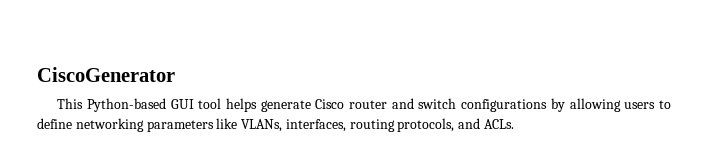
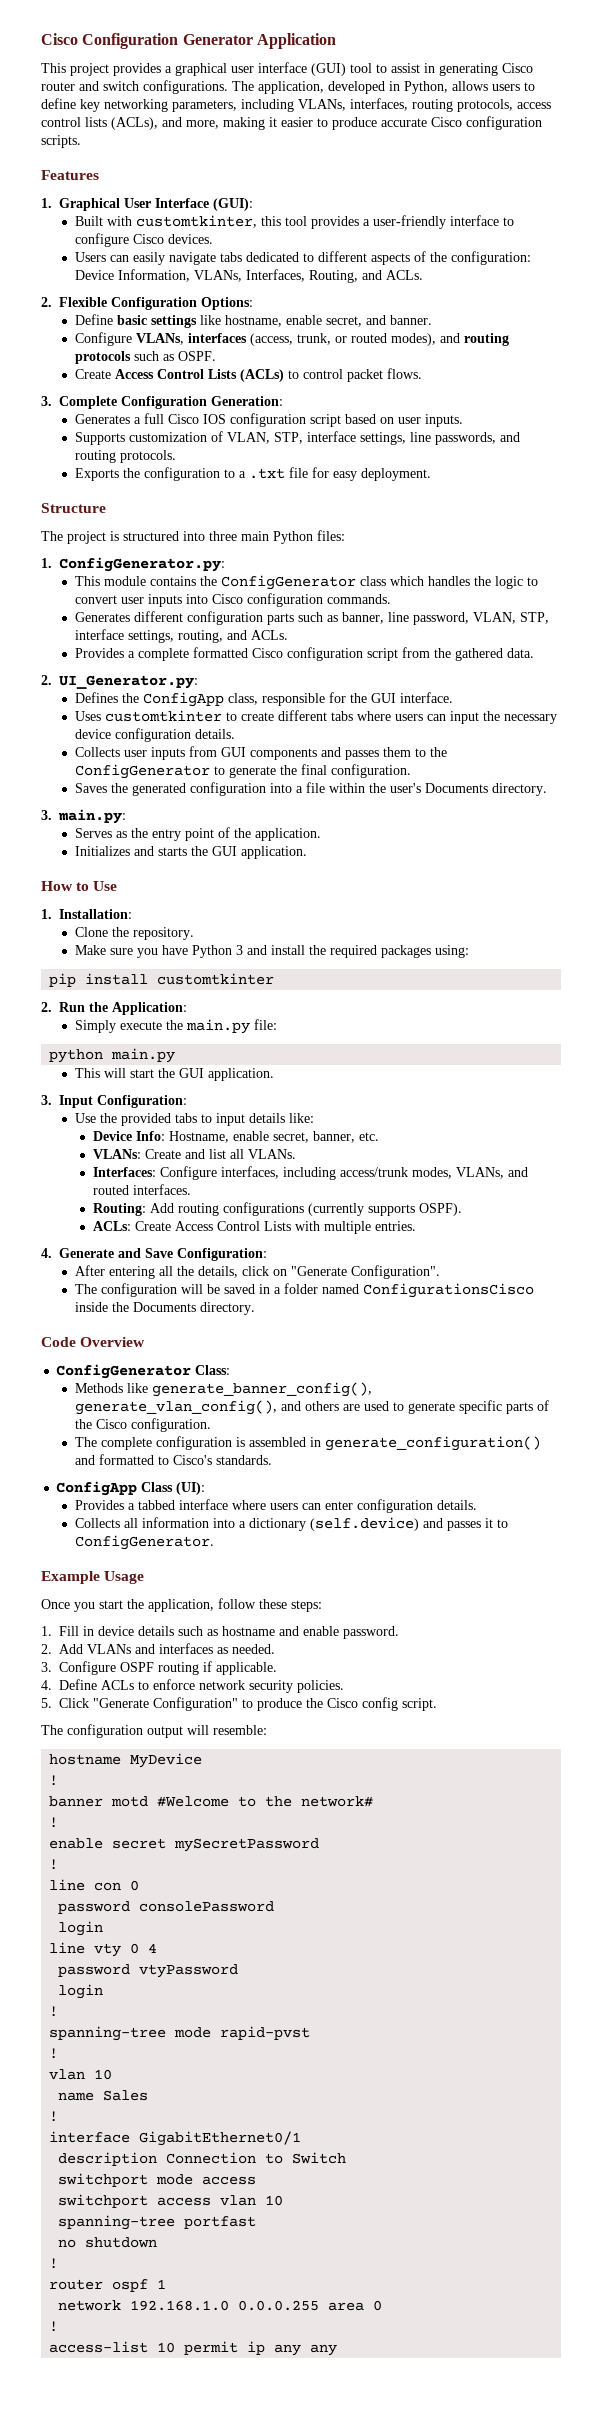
[37,67,175,82] [57,98,671,112] [37,118,515,132] CiscoGenerator // This Python-based GUI tool helps generate Cisco router and switch configurations by allowing users to define networking parameters like VLANs, interfaces, routing protocols, and ACLs. -> [41,33,336,49] [41,62,533,76] [41,80,535,94] [41,98,551,112] [41,116,542,130] [41,135,81,148] [41,170,99,180] [41,198,254,211] [74,215,514,229] [74,233,213,247] [74,251,531,265] [74,269,423,283] [41,297,254,310] [74,314,432,328] [74,332,509,346] [74,351,216,364] [74,368,422,382] [41,396,284,409] [74,413,463,427] [74,431,520,445] [74,450,176,463] [74,467,431,481] [41,503,106,513] [41,530,345,544] [41,557,226,572] [74,575,538,590] [74,593,391,607] [74,611,549,625] [74,629,288,643] [74,647,534,661] [41,675,199,689] [74,692,453,707] [74,710,557,724] [74,728,235,742] [74,746,447,760] [74,764,411,779] [74,782,547,796] [41,809,127,824] [74,827,321,841] [74,846,307,859] [41,881,118,891] [41,909,133,919] [74,927,194,940] [74,945,469,958] [49,973,275,987] [41,1002,188,1015] [74,1019,277,1034] [49,1048,176,1063] [74,1068,274,1081] [41,1095,188,1108] [74,1113,314,1126] [92,1131,379,1143] [92,1149,296,1159] [92,1166,528,1180] [92,1184,191,1195] [92,1202,462,1216] [92,1221,416,1234] [41,1248,268,1261] [74,1265,440,1279] [74,1283,534,1298] [74,1302,255,1315] [41,1337,146,1347] [56,1364,231,1379] [74,1382,372,1397] [74,1400,549,1415] [74,1418,211,1432] [74,1436,541,1451] [74,1454,272,1465] [56,1481,206,1496] [74,1499,477,1513] [74,1517,508,1531] [74,1535,214,1550] [41,1571,145,1584] [41,1598,322,1612] [41,1626,400,1639] [41,1643,276,1654] [41,1661,278,1675] [41,1679,345,1693] [41,1697,438,1711] [41,1724,267,1738] [49,1753,203,1768] [49,1775,59,1786] [49,1796,374,1807] [49,1817,59,1828] [49,1838,320,1852] [49,1859,59,1870] [49,1879,140,1891] [58,1901,275,1914] [58,1921,104,1936] [49,1942,158,1957] [58,1964,239,1978] [58,1984,104,1999] [49,2006,59,2017] [49,2026,311,2041] [49,2048,59,2059] [49,2069,113,2080] [58,2090,149,2101] [49,2111,59,2122] [49,2131,302,2146] [58,2152,347,2166] [58,2173,257,2187] [58,2194,284,2208] [58,2215,257,2230] [58,2237,158,2248] [49,2258,59,2269] [49,2279,167,2292] [58,2300,383,2311] [49,2321,59,2332] [49,2341,338,2356] Cisco Configuration Generator Application // This project provides a graphical user interface (GUI) tool to assist in generating Cisco router and switch configurations. The application, developed in Python, allows users to define key networking parameters, including VLANs, interfaces, routing protocols, access control lists (ACLs), and more, making it easier to produce accurate Cisco configuration scripts. // Features // 1. Graphical User Interface (GUI): // Built with customtkinter, this tool provides a user-friendly interface to configure Cisco devices. // Users can easily navigate tabs dedicated to different aspects of the configuration: Device Information, VLANs, Interfaces, Routing, and ACLs. // 2. Flexible Configuration Options: // Define basic settings like hostname, enable secret, and banner. // Configure VLANs, interfaces (access, trunk, or routed modes), and routing protocols such as OSPF. // Create Access Control Lists (ACLs) to control packet flows. // 3. Complete Configuration Generation: // Generates a full Cisco IOS configuration script based on user inputs. // Supports customization of VLAN, STP, interface settings, line passwords, and routing protocols. // Exports the configuration to a .txt file for easy deployment. // Structure // The project is structured into three main Python files: // 1. ConfigGenerator.py: // This module contains the ConfigGenerator class which handles the logic to convert user inputs into Cisco configuration commands. // Generates different configuration parts such as banner, line password, VLAN, STP, interface settings, routing, and ACLs. // Provides a complete formatted Cisco configuration script from the gathered data. // 2. UI_Generator.py: // Defines the ConfigApp class, responsible for the GUI interface. // Uses customtkinter to create different tabs where users can input the necessary device configuration details. // Collects user inputs from GUI components and passes them to the ConfigGenerator to generate the final configuration. // Saves the generated configuration into a file within the user's Documents directory. // 3. main.py: // Serves as the entry point of the application. // Initializes and starts the GUI application. // How to Use // 1. Installation: // Clone the repository. // Make sure you have Python 3 and install the required packages using: // pip install customtkinter // 2. Run the Application: // Simply execute the main.py file: // python main.py // This will start the GUI application. // 3. Input Configuration: // Use the provided tabs to input details like: // Device Info: Hostname, enable secret, banner, etc. // VLANs: Create and list all VLANs. // Interfaces: Configure interfaces, including access/trunk modes, VLANs, and routed interfaces. // Routing: Add routing configurations (currently supports OSPF). // ACLs: Create Access Control Lists with multiple entries. // 4. Generate and Save Configuration: // After entering all the details, click on "Generate Configuration". // The configuration will be saved in a folder named ConfigurationsCisco inside the Documents directory. // Code Overview // ConfigGenerator Class: // Methods like generate_banner_config(), generate_vlan_config(), and others are used to generate specific parts of the Cisco configuration. // The complete configuration is assembled in generate_configuration() and formatted to Cisco's standards. // ConfigApp Class (UI): // Provides a tabbed interface where users can enter configuration details. // Collects all information into a dictionary (self.device) and passes it to ConfigGenerator. // Example Usage // Once you start the application, follow these steps: // 1. Fill in device details such as hostname and enable password. // 2. Add VLANs and interfaces as needed. // 3. Configure OSPF routing if applicable. // 4. Define ACLs to enforce network security policies. // 5. Click "Generate Configuration" to produce the Cisco config script. // The configuration output will resemble: // hostname MyDevice // ! // banner motd #Welcome to the network# // ! // enable secret mySecretPassword // ! // line con 0 // password consolePassword // login // line vty 0 4 // password vtyPassword // login // ! // spanning-tree mode rapid-pvst // ! // vlan 10 // name Sales // ! // interface GigabitEthernet0/1 // description Connection to Switch // switchport mode access // switchport access vlan 10 // spanning-tree portfast // no shutdown // ! // router ospf 1 // network 192.168.1.0 0.0.0.255 area 0 // ! // access-list 10 permit ip any any

